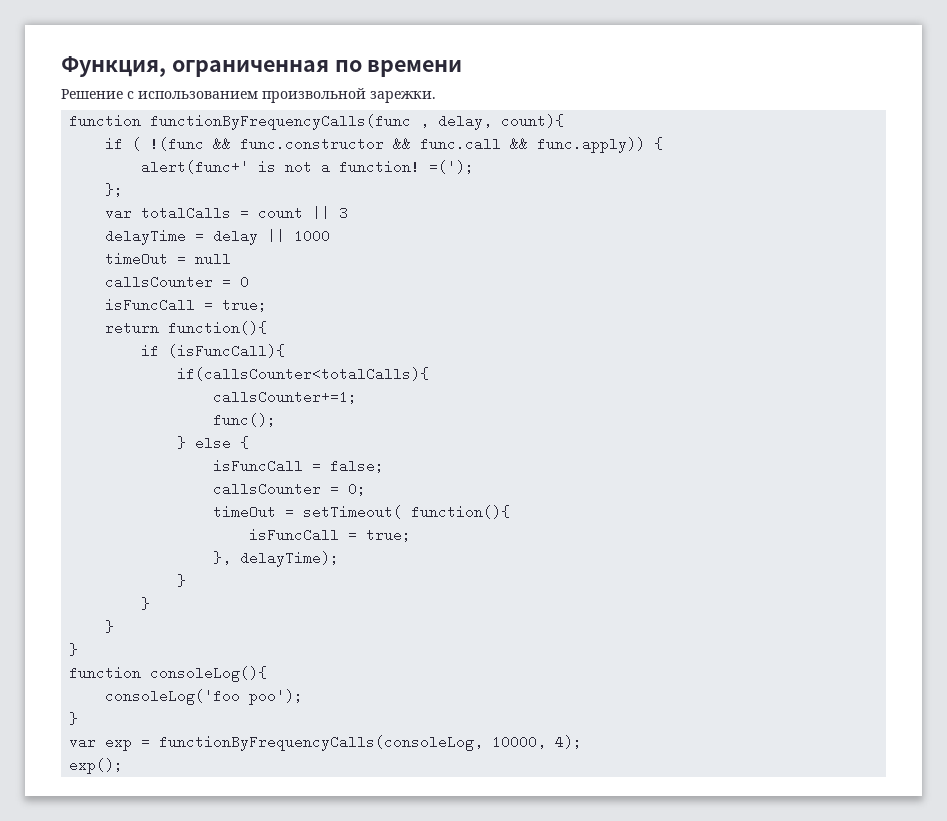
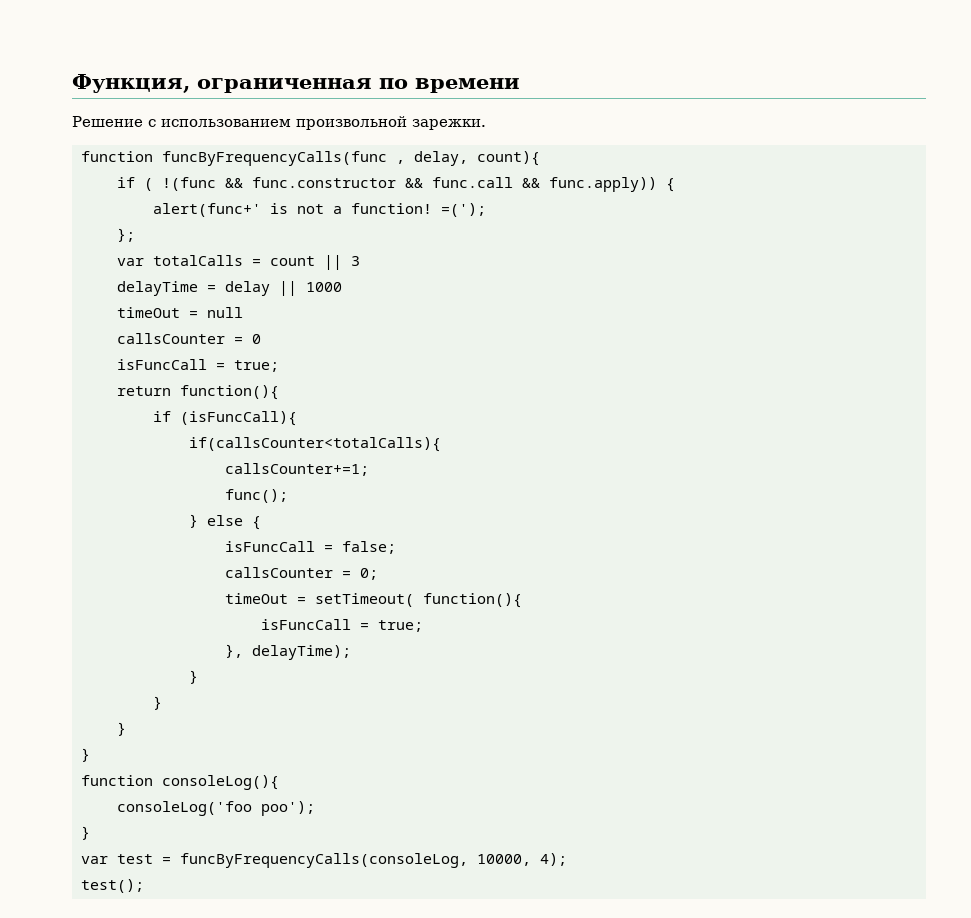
[150,114,412,130] functionByFrequencyCalls(func -> [162,151,387,166] funcByFrequencyCalls(func
[105,735,484,751] exp = functionByFrequencyCalls(consoleLog, -> [117,853,468,868] test = funcByFrequencyCalls(consoleLog,
[69,758,124,774] exp(); -> [81,879,144,893] test();

